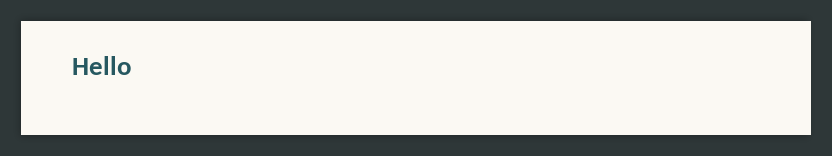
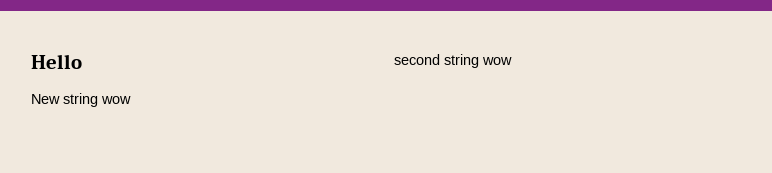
(132, 65) none -> [31,93,131,107] [394,54,512,68] // New string wow // second string wow

